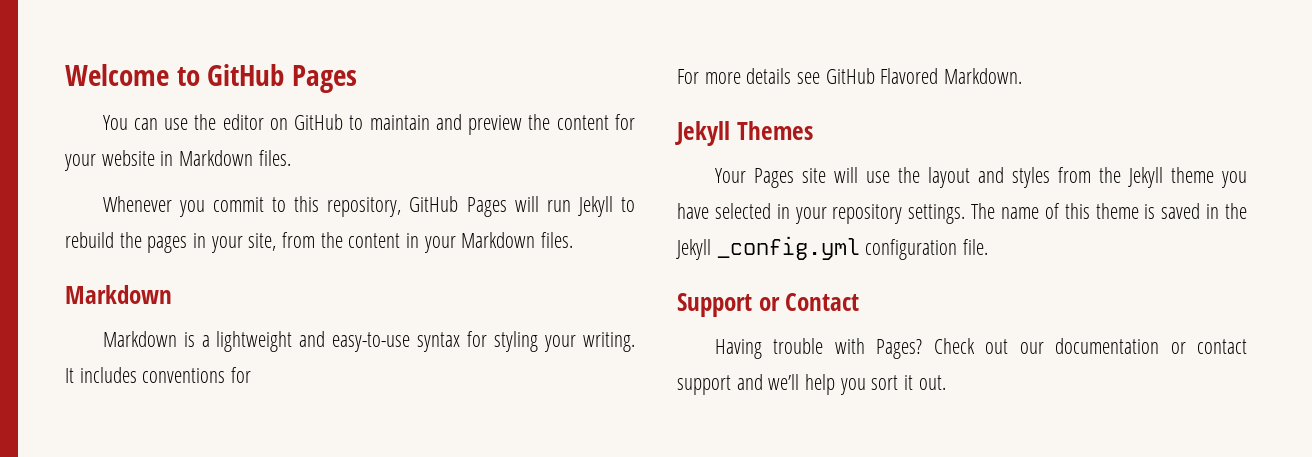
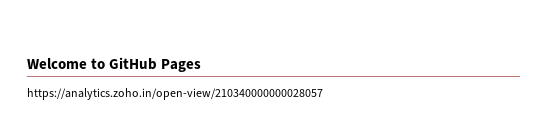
[102,114,635,135] [64,150,291,171] [102,196,635,217] [65,232,574,253] [65,285,172,304] [102,331,635,352] [65,367,252,383] [677,68,1023,84] [675,121,813,146] [714,167,1247,188] [677,203,1247,224] [676,236,989,260] [677,293,860,317] [714,338,1247,359] [677,374,946,395] You can use the editor on GitHub to maintain and preview the content for your website in Markdown files. // Whenever you commit to this repository, GitHub Pages will run Jekyll to rebuild the pages in your site, from the content in your Markdown files. // Markdown // Markdown is a lightweight and easy-to-use syntax for styling your writing. It includes conventions for // For more details see GitHub Flavored Markdown. // Jekyll Themes // Your Pages site will use the layout and styles from the Jekyll theme you have selected in your repository settings. The name of this theme is saved in the Jekyll _config.yml configuration file. // Support or Contact // Having trouble with Pages? Check out our documentation or contact support and we’ll help you sort it out. -> [27,88,323,100] https://analytics.zoho.in/open-view/210340000000028057

